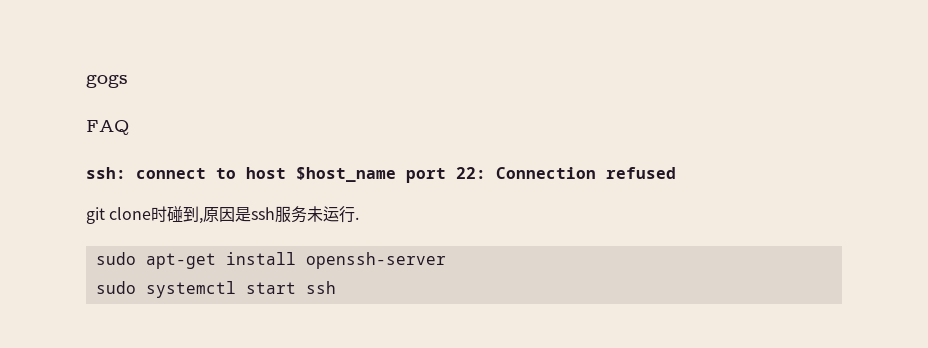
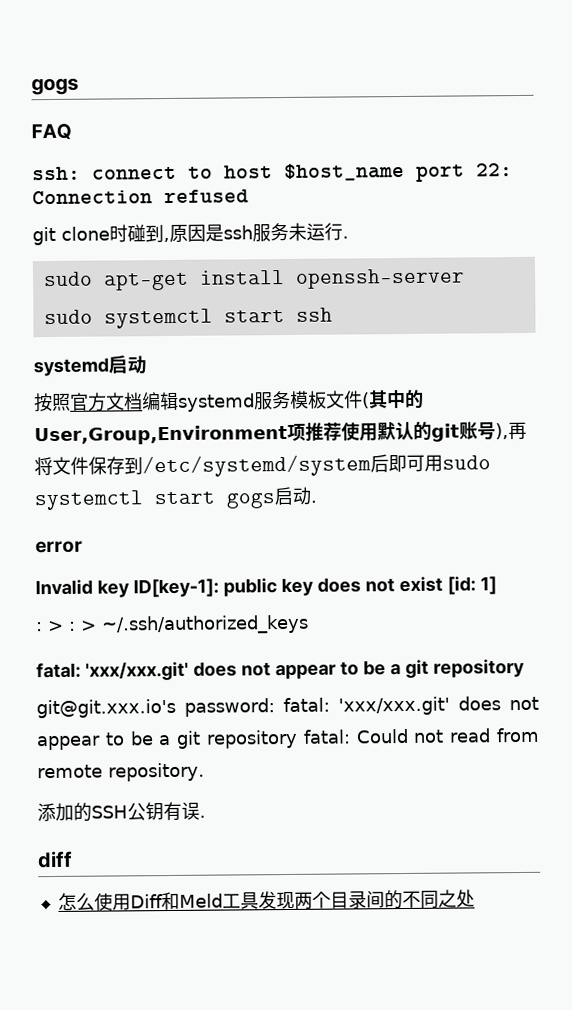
(336, 287) none -> [33,355,147,377] [34,389,424,413] [34,421,527,446] [34,454,491,478] [34,486,317,511] [35,540,83,554] [35,576,497,598] [35,614,309,635] [36,658,525,681] [36,696,539,719] [36,727,540,751] [37,762,205,782] [37,801,206,822] [37,850,73,869] [57,889,475,911] // systemd启动 // 按照官方文档编辑systemd服务模板文件(其中的User,Group,Environment项推荐使用默认的git账号),再将文件保存到/etc/systemd/system后即可用sudo systemctl start gogs启动. // error // Invalid key ID[key-1]: public key does not exist [id: 1] // : > : > ~/.ssh/authorized_keys // fatal: 'xxx/xxx.git' does not appear to be a git repository // git@git.xxx.io's password: fatal: 'xxx/xxx.git' does not appear to be a git repository fatal: Could not read from remote repository. // 添加的SSH公钥有误. // diff // 怎么使用Diff和Meld工具发现两个目录间的不同之处

